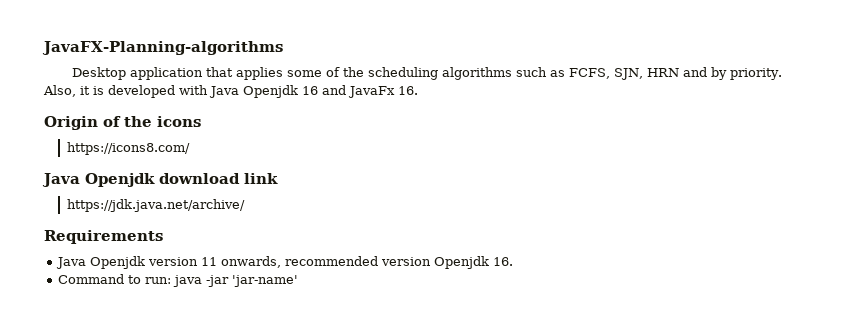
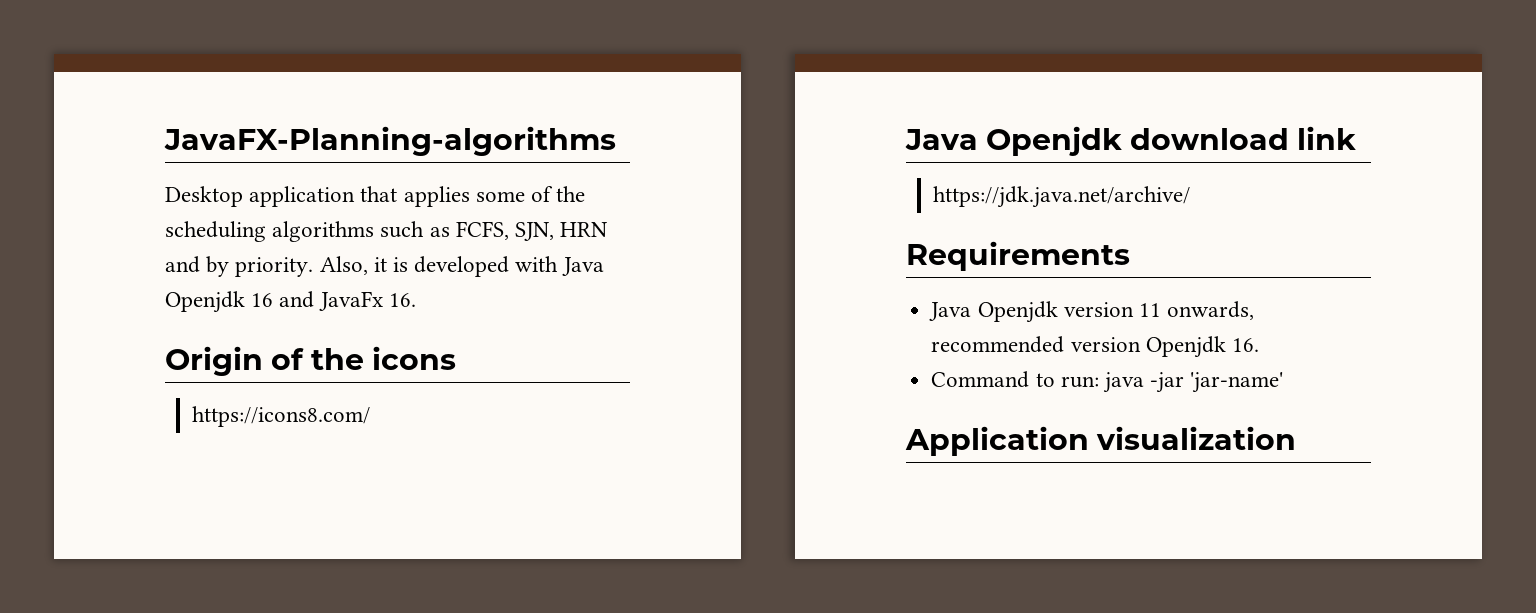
(299, 281) none -> [905,426,1297,456] // Application visualization

